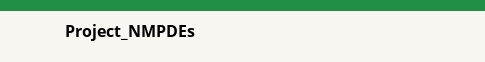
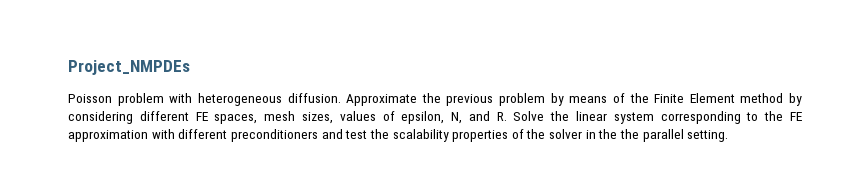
(195, 32) none -> [68,93,802,106] [68,111,802,124] [68,129,729,142] // Poisson problem with heterogeneous diffusion. Approximate the previous problem by means of the Finite Element method by considering different FE spaces, mesh sizes, values of epsilon, N, and R. Solve the linear system corresponding to the FE approximation with different preconditioners and test the scalability properties of the solver in the the parallel setting.

